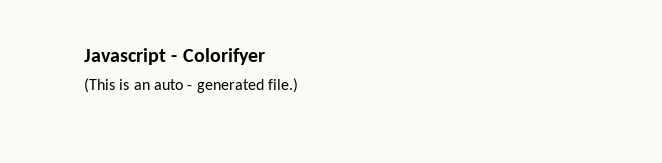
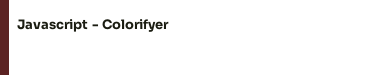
[84,78,298,93] // (This is an auto - generated file.) -> (170, 25) none

